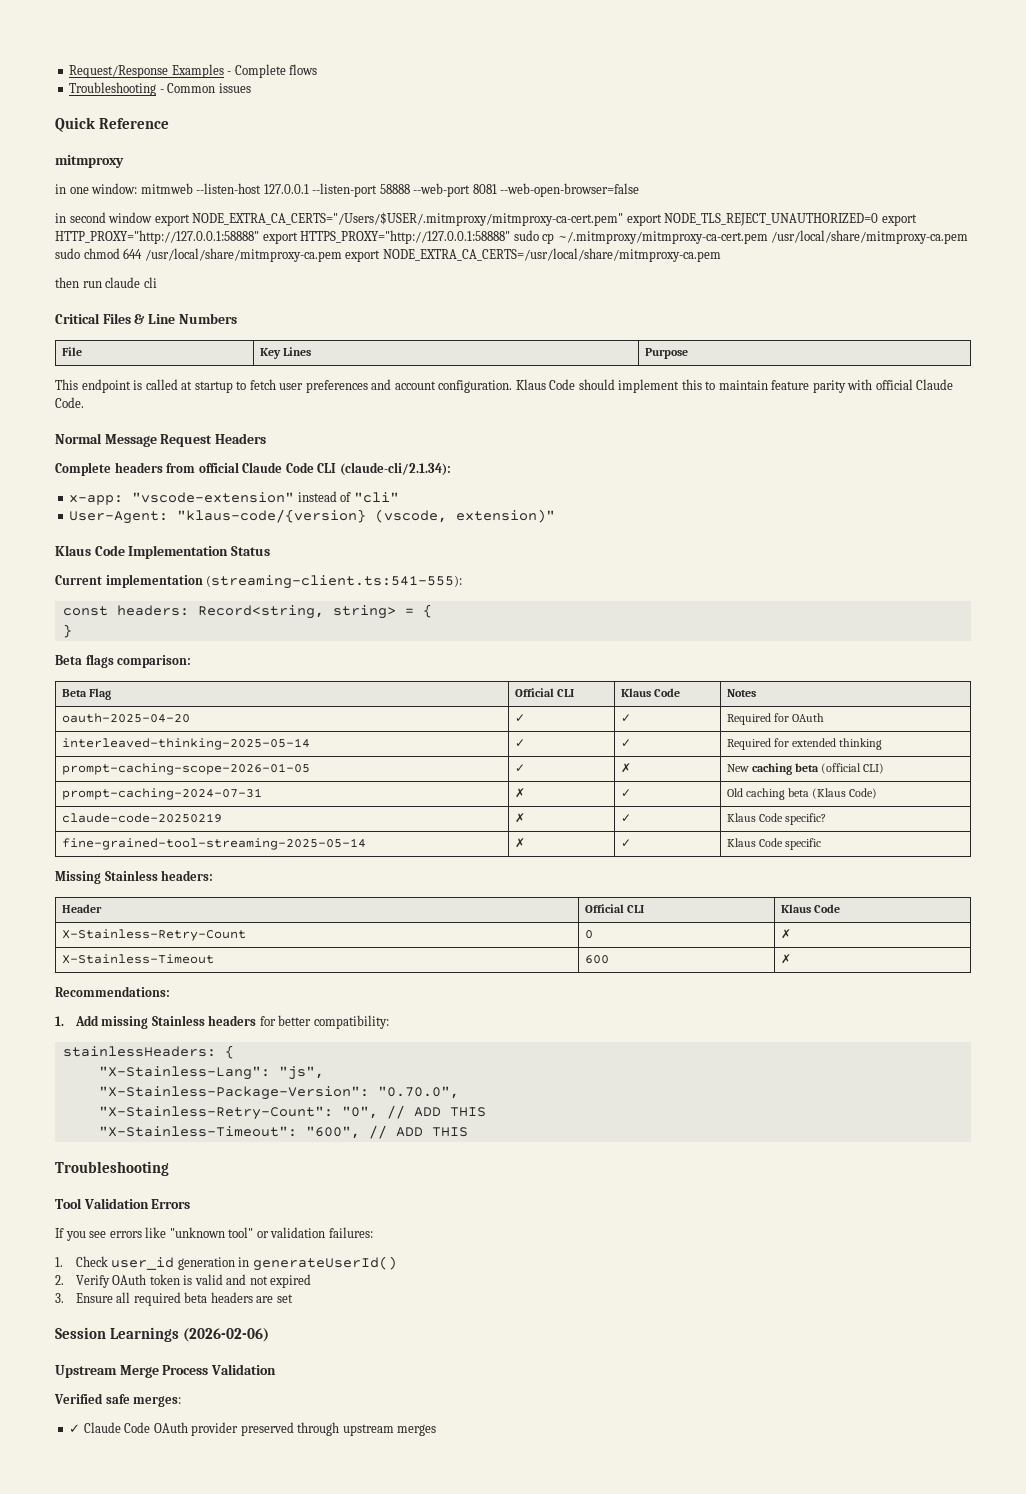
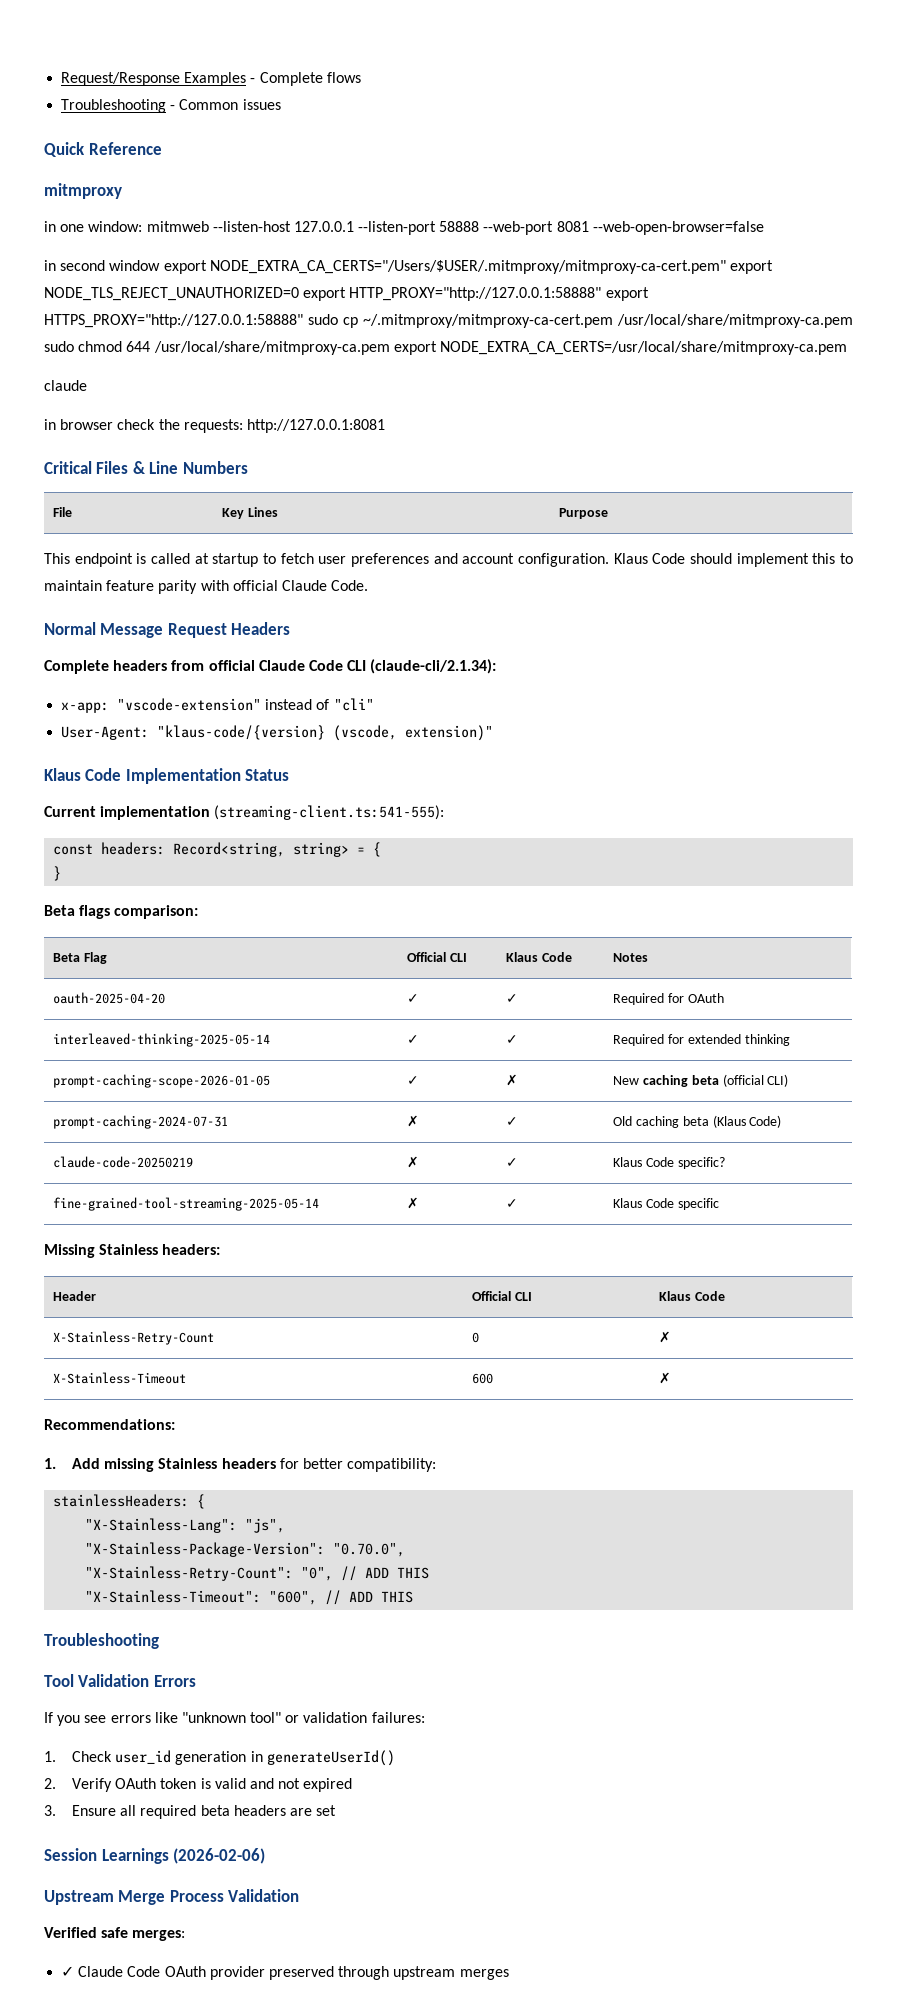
[55,277,102,288] then run -> (847, 348) none
[143,277,157,288] cli -> [44,419,385,433] // in browser check the requests: http://127.0.0.1:8081

